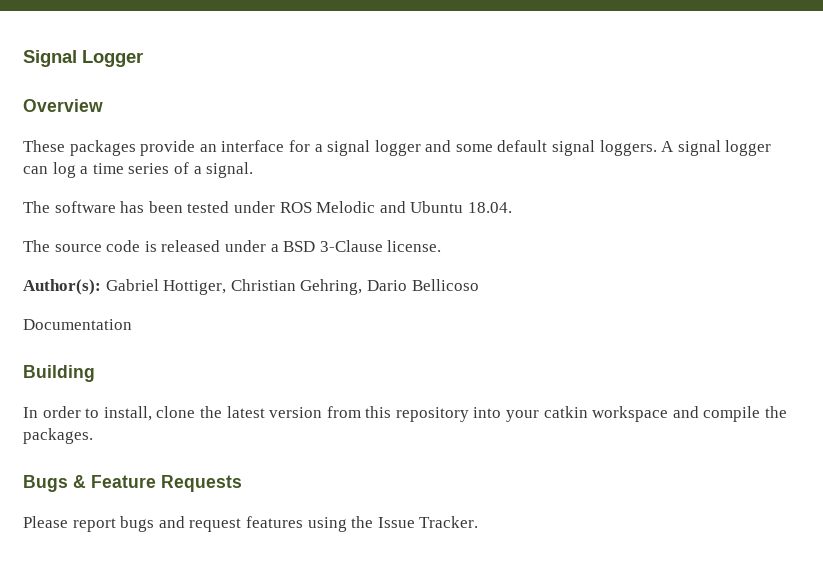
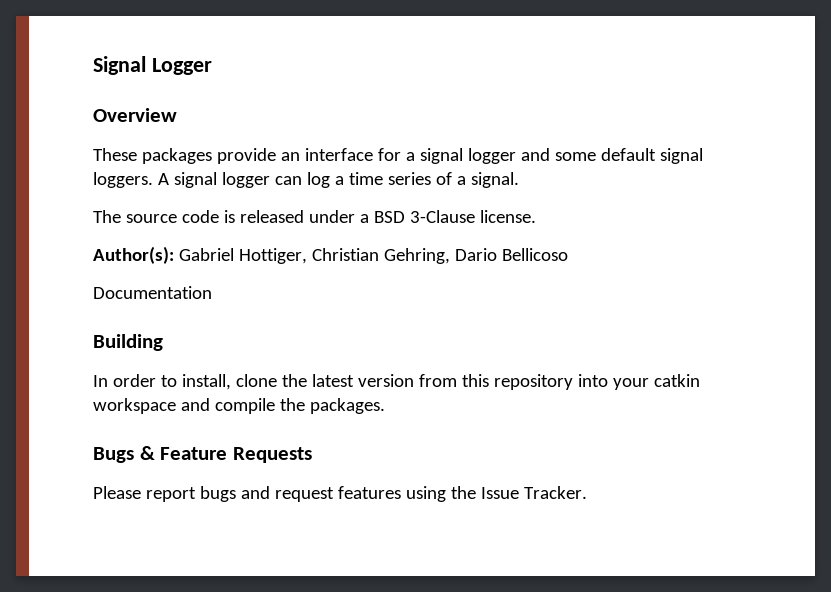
[23,201,512,213] // The software has been tested under ROS Melodic and Ubuntu 18.04. -> (519, 180) none

